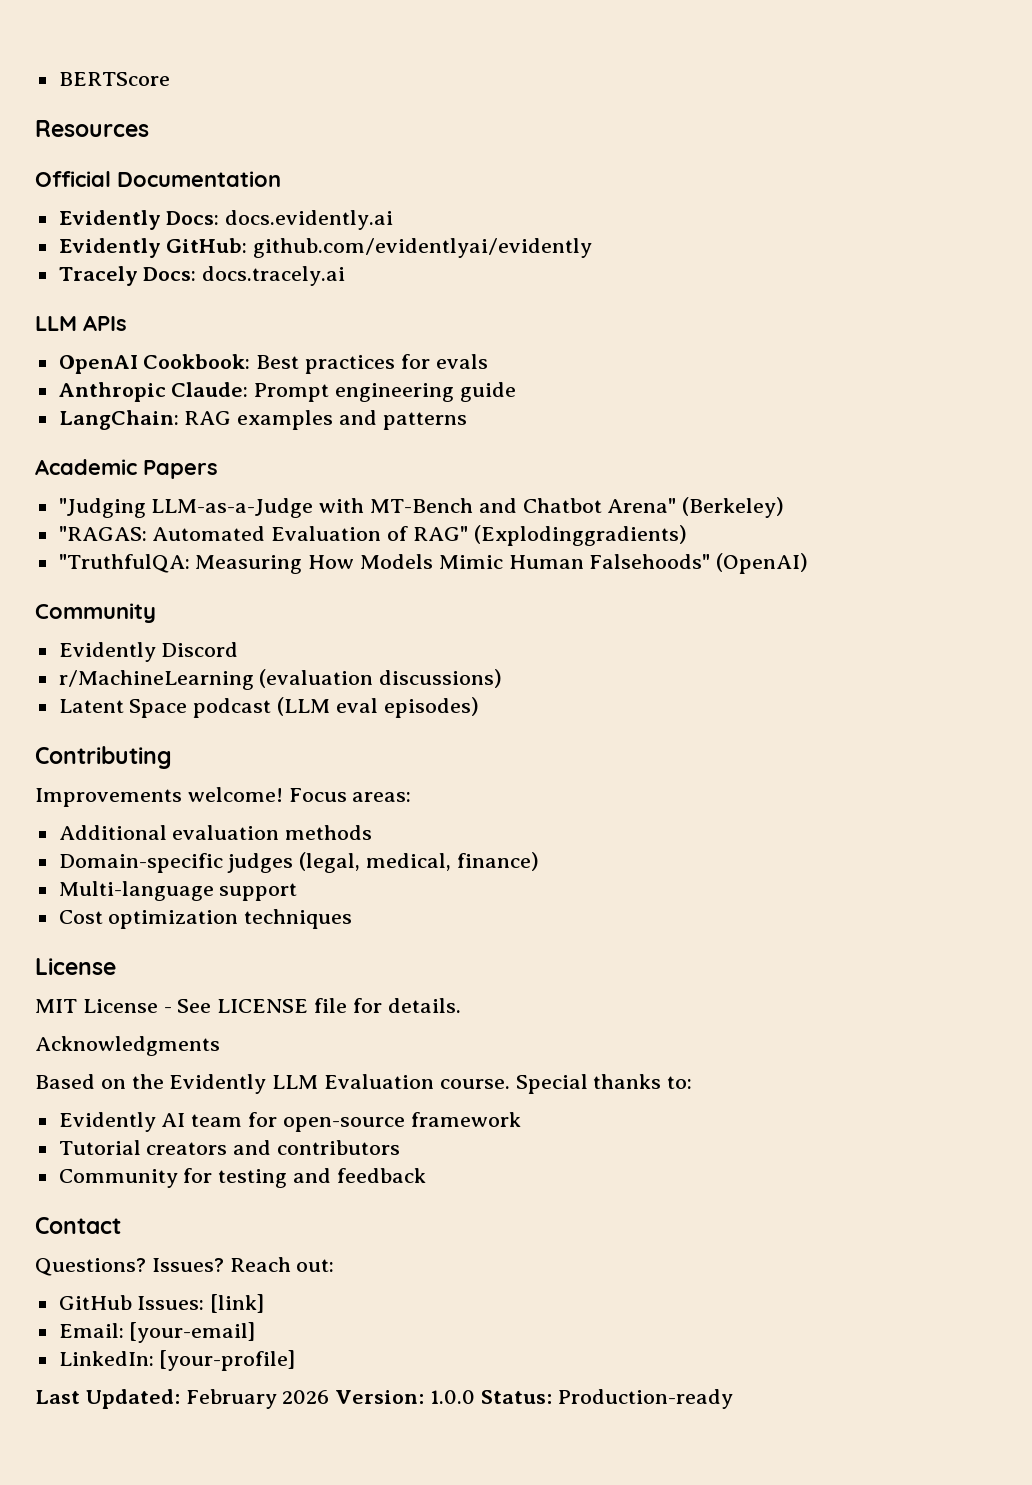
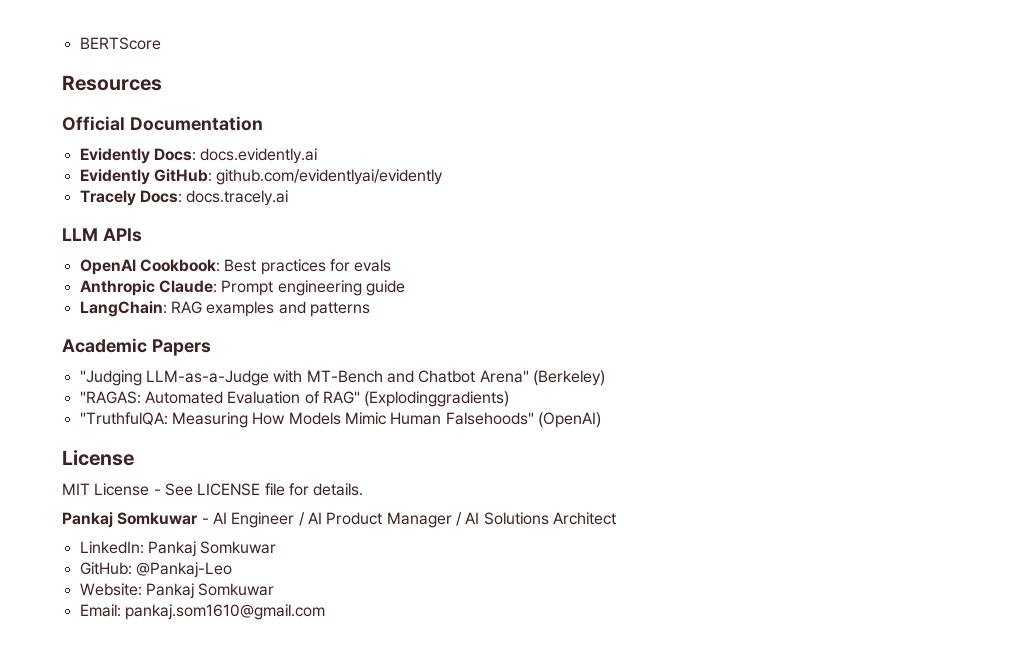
[35,603,156,623] [58,642,239,662] [58,669,503,690] [58,697,479,718] [35,746,172,769] [35,787,412,807] [58,825,373,840] [58,852,539,873] [58,881,298,901] [58,909,353,929] // Community // Evidently Discord // r/MachineLearning (evaluation discussions) // Latent Space podcast (LLM eval episodes) // Contributing // Improvements welcome! Focus areas: // Additional evaluation methods // Domain-specific judges (legal, medical, finance) // Multi-language support // Cost optimization techniques -> (601, 420) none
[35,1036,220,1056] [35,1074,693,1094] [58,1112,521,1132] [58,1140,401,1155] [58,1168,426,1188] [35,1217,121,1234] [35,1257,335,1276] [58,1294,265,1313] [58,1322,256,1343] [58,1350,296,1371] [35,1389,733,1409] Acknowledgments // Based on the Evidently LLM Evaluation course. Special thanks to: // Evidently AI team for open-source framework // Tutorial creators and contributors // Community for testing and feedback // Contact // Questions? Issues? Reach out: // GitHub Issues: [link] // Email: [your-email] // LinkedIn: [your-profile] // Last Updated: February 2026 Version: 1.0.0 Status: Production-ready -> [62,512,616,528] [79,541,277,557] [79,562,232,578] [79,583,275,599] [79,604,325,620] Pankaj Somkuwar - AI Engineer / AI Product Manager / AI Solutions Architect // LinkedIn: Pankaj Somkuwar // GitHub: @Pankaj-Leo // Website: Pankaj Somkuwar // Email: pankaj.som1610@gmail.com

